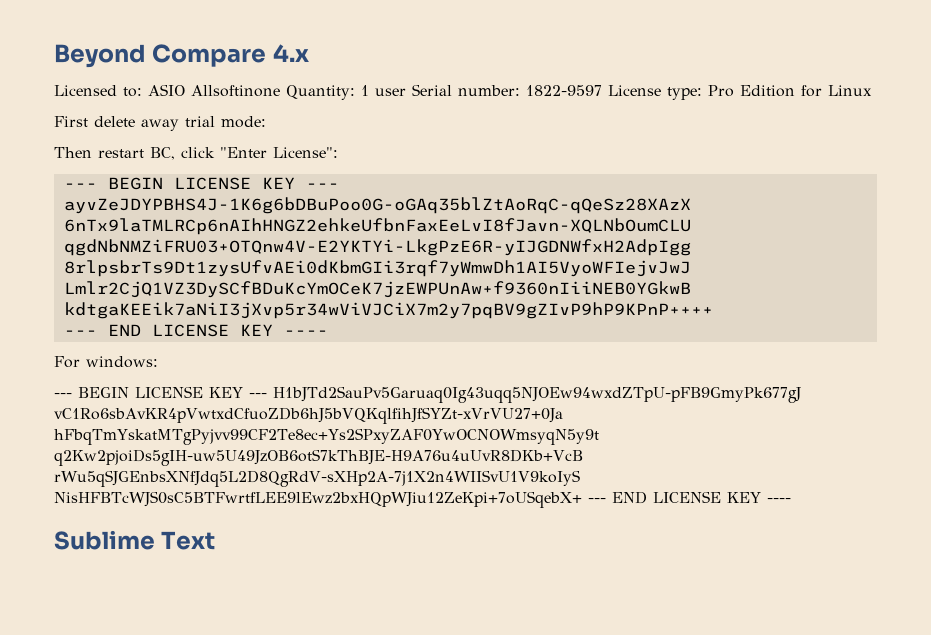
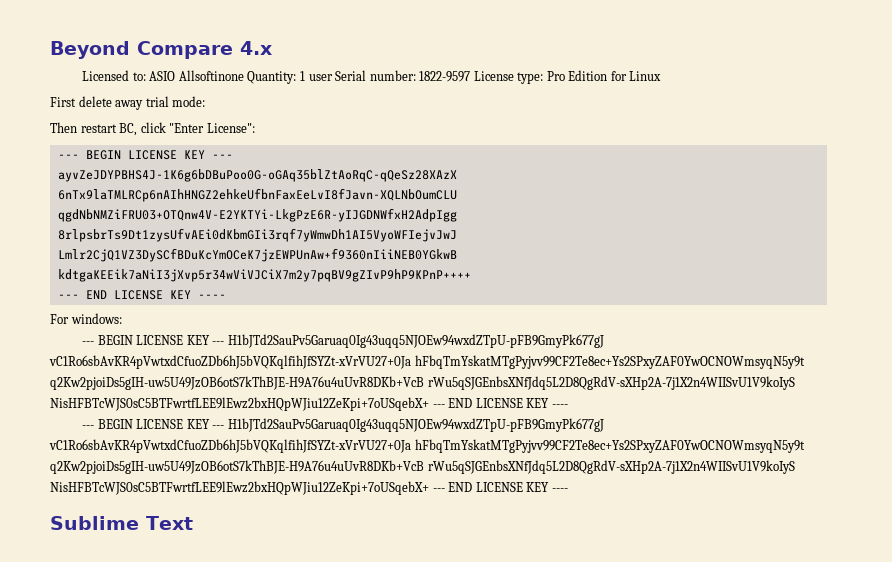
(791, 500) none -> [82,418,604,432] [49,439,805,453] [50,460,795,474] [50,481,568,495] // --- BEGIN LICENSE KEY --- H1bJTd2SauPv5Garuaq0Ig43uqq5NJOEw94wxdZTpU-pFB9GmyPk677gJ vC1Ro6sbAvKR4pVwtxdCfuoZDb6hJ5bVQKqlfihJfSYZt-xVrVU27+0Ja hFbqTmYskatMTgPyjvv99CF2Te8ec+Ys2SPxyZAF0YwOCNOWmsyqN5y9t q2Kw2pjoiDs5gIH-uw5U49JzOB6otS7kThBJE-H9A76u4uUvR8DKb+VcB rWu5qSJGEnbsXNfJdq5L2D8QgRdV-sXHp2A-7j1X2n4WIISvU1V9koIyS NisHFBTcWJS0sC5BTFwrtfLEE9lEwz2bxHQpWJiu12ZeKpi+7oUSqebX+ --- END LICENSE KEY ----

